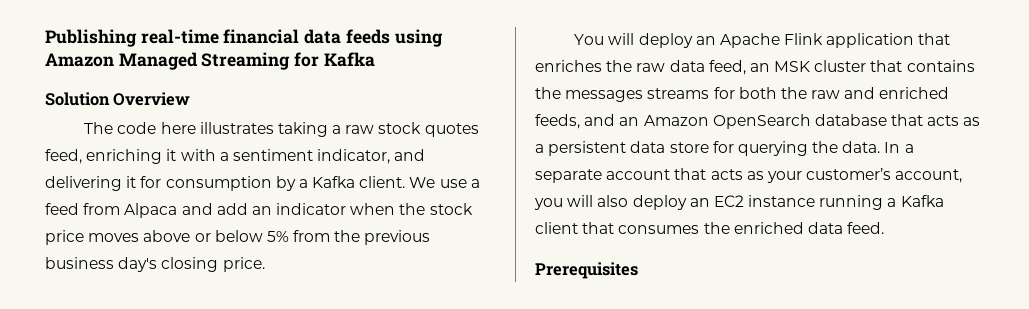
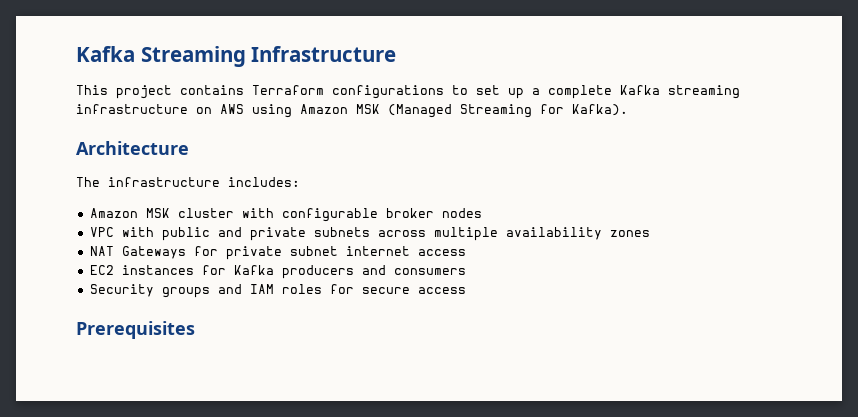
[45,29,443,47] [45,52,375,70] [45,92,191,106] [84,122,479,137] [45,149,426,164] [45,176,480,191] [45,203,473,218] [45,230,431,245] [45,257,265,272] [574,33,951,48] [535,60,975,75] [535,87,950,102] [535,114,981,129] [535,141,914,156] [535,168,963,183] [534,195,944,210] [535,222,885,234] Publishing real-time financial data feeds using Amazon Managed Streaming for Kafka // Solution Overview // The code here illustrates taking a raw stock quotes feed, enriching it with a sentiment indicator, and delivering it for consumption by a Kafka client. We use a feed from Alpaca and add an indicator when the stock price moves above or below 5% from the previous business day's closing price. // You will deploy an Apache Flink application that enriches the raw data feed, an MSK cluster that contains the messages streams for both the raw and enriched feeds, and an Amazon OpenSearch database that acts as a persistent data store for querying the data. In a separate account that acts as your customer’s account, you will also deploy an EC2 instance running a Kafka client that consumes the enriched data feed. -> [76,46,397,67] [76,85,740,99] [76,104,628,118] [76,141,189,155] [76,177,300,187] [89,208,482,222] [89,227,650,241] [89,246,466,260] [89,265,466,279] [89,284,466,298] Kafka Streaming Infrastructure // This project contains Terraform configurations to set up a complete Kafka streaming infrastructure on AWS using Amazon MSK (Managed Streaming for Kafka). // Architecture // The infrastructure includes: // Amazon MSK cluster with configurable broker nodes // VPC with public and private subnets across multiple availability zones // NAT Gateways for private subnet internet access // EC2 instances for Kafka producers and consumers // Security groups and IAM roles for secure access

